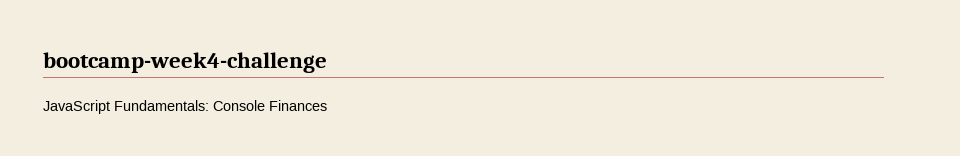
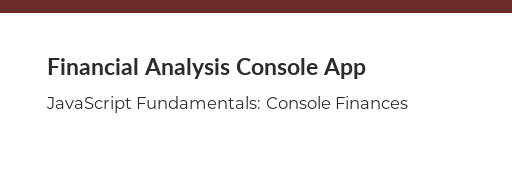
[43,52,327,73] bootcamp-week4-challenge -> [47,58,367,79] Financial Analysis Console App

